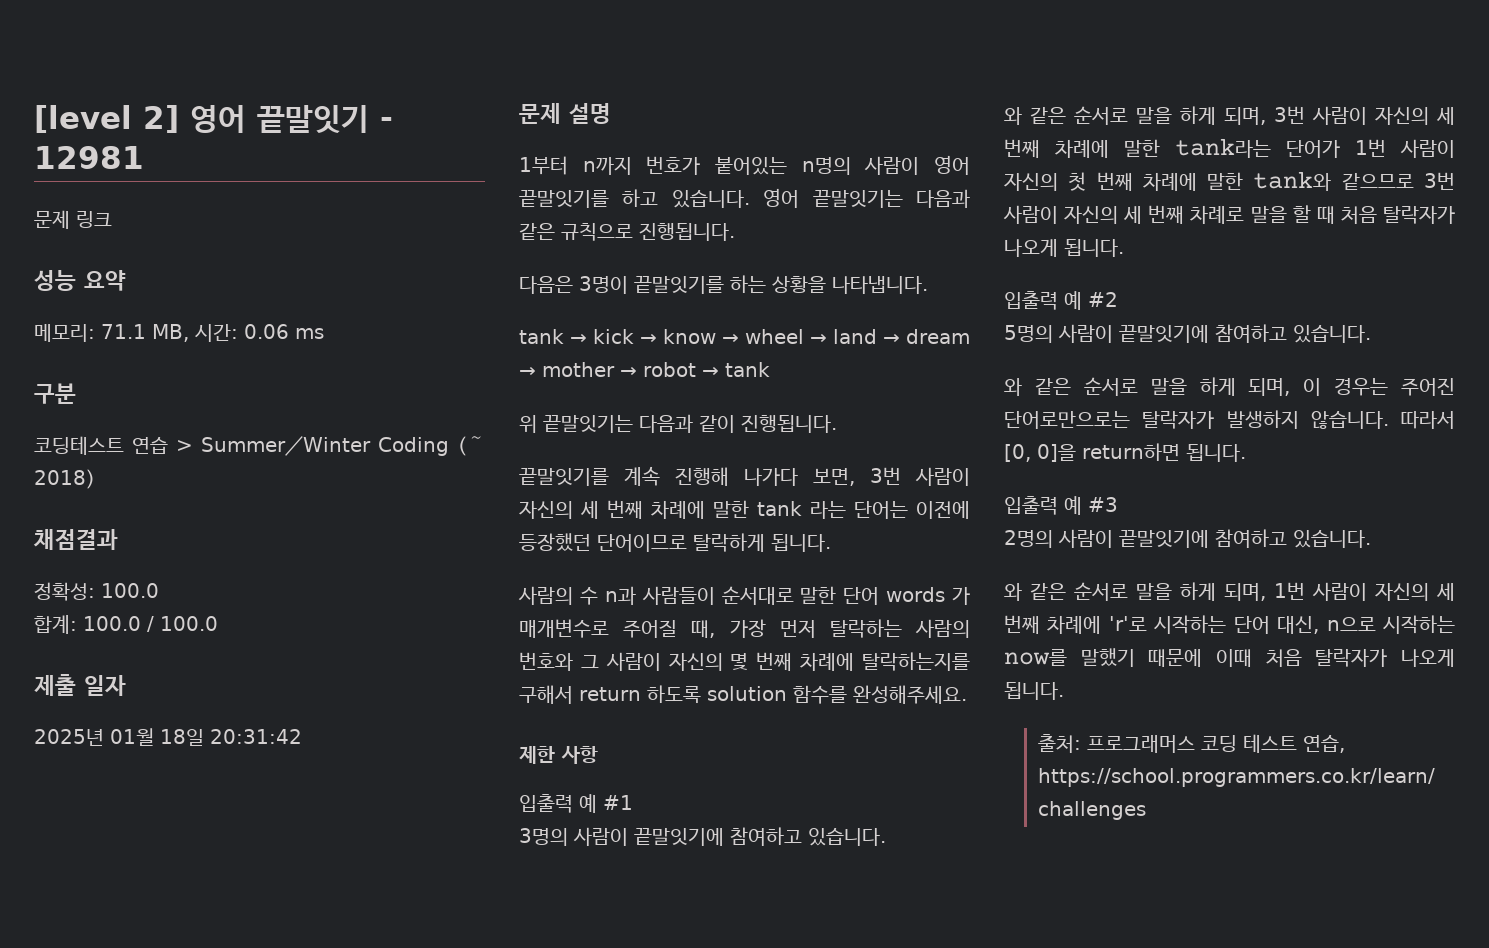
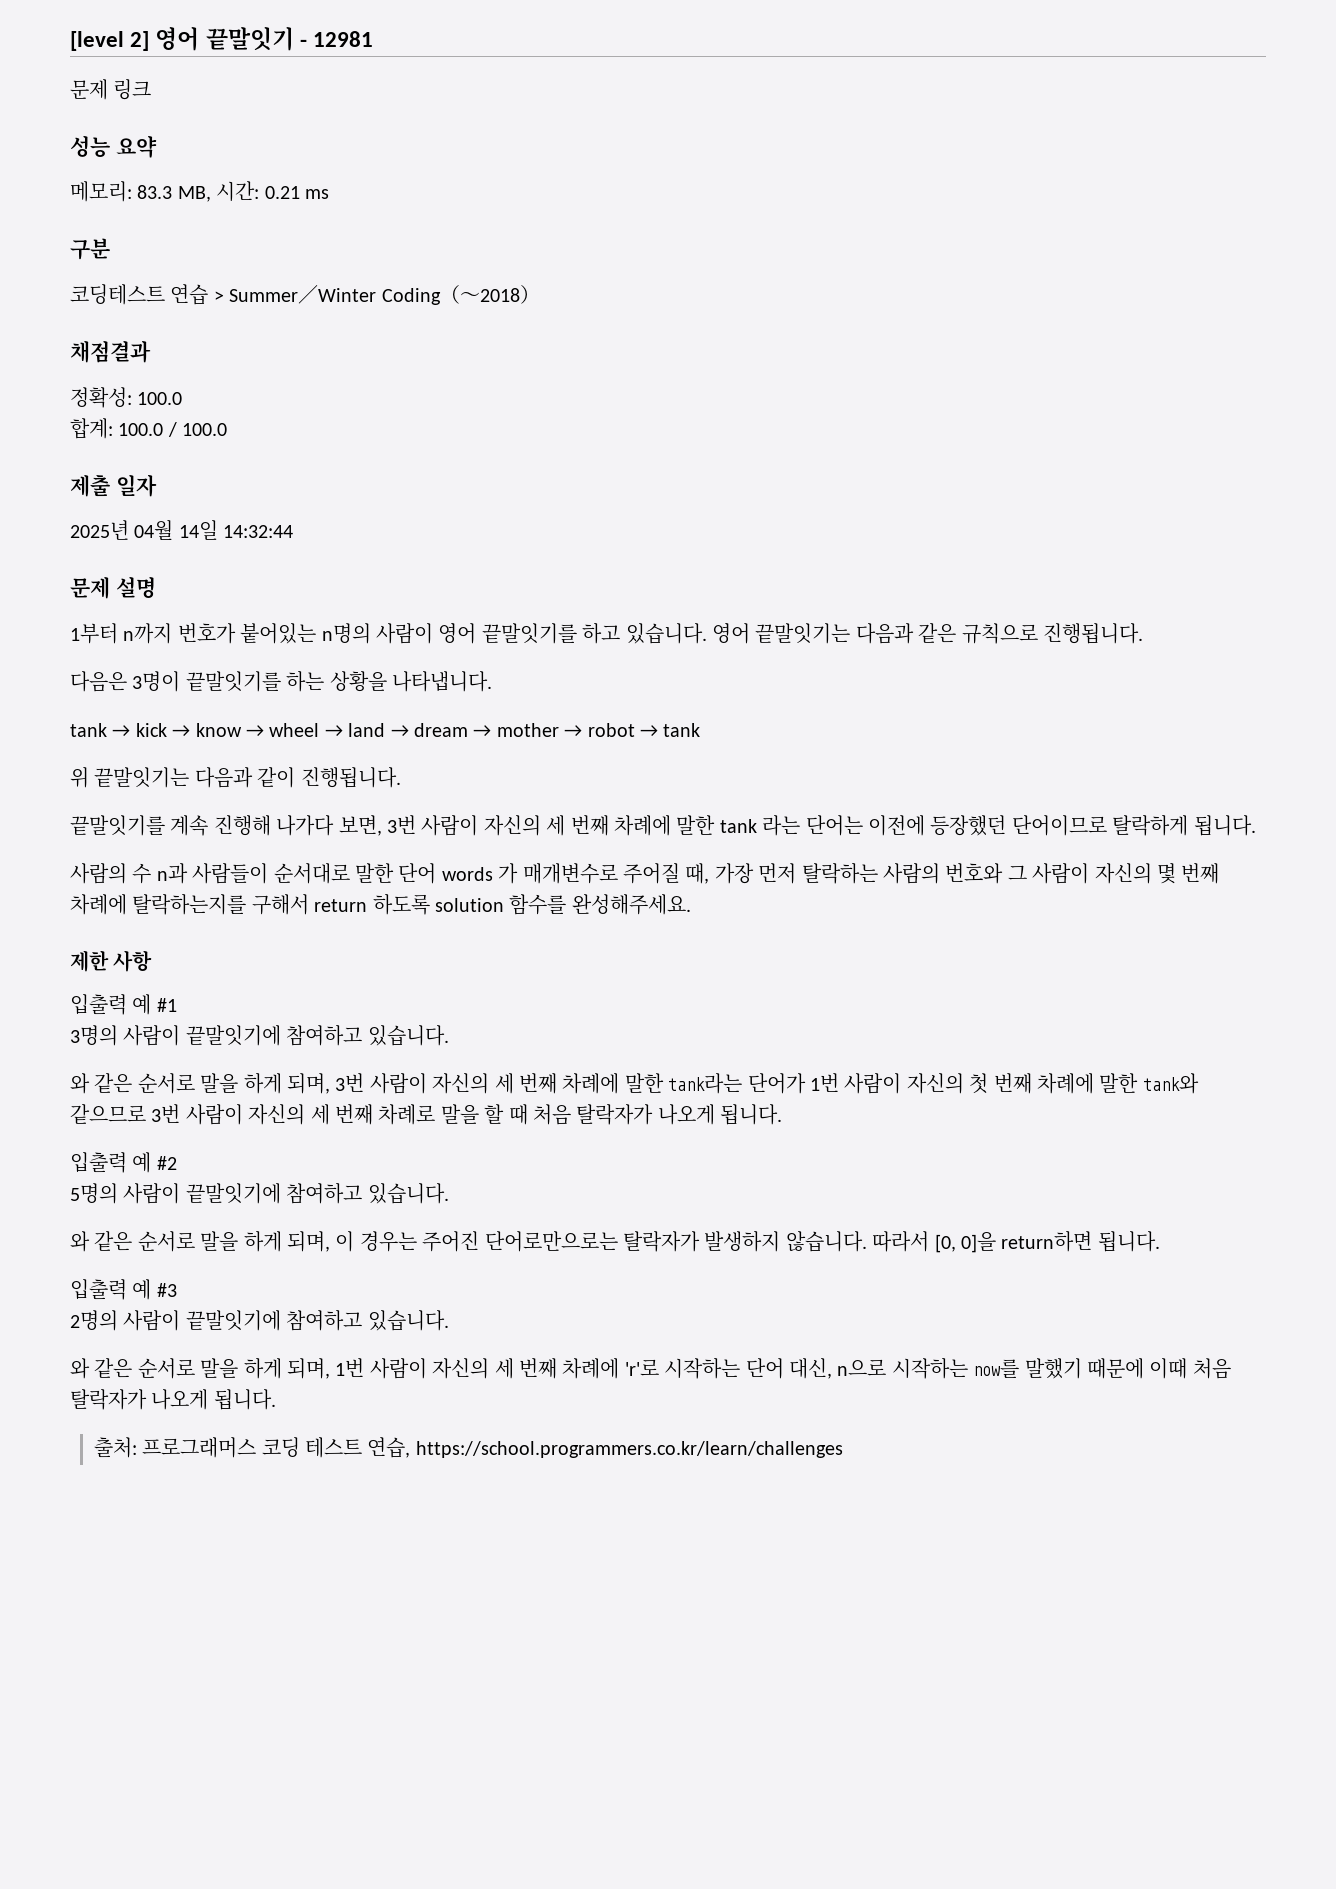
[101,324,146,339] 71.1 -> [137,185,173,199] 83.3
[244,324,289,339] 0.06 -> [264,186,300,199] 0.21
[110,728,302,746] 01월 18일 20:31:42 -> [134,519,294,540] 04월 14일 14:32:44

